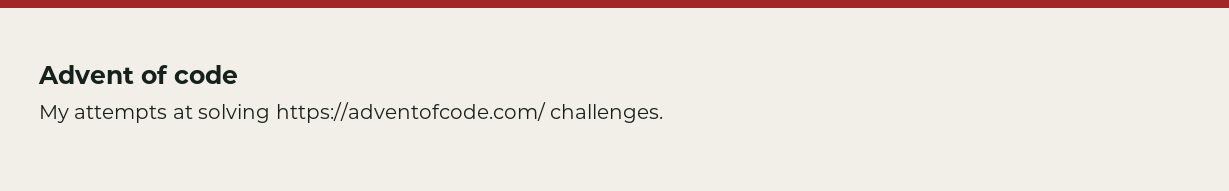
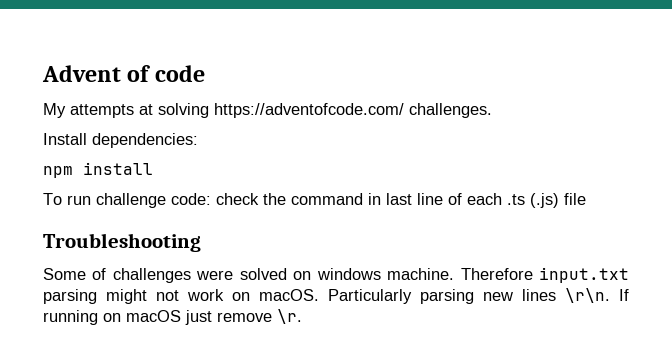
(663, 113) none -> [43,133,198,148] [43,162,153,178] [43,193,586,208] [43,233,201,252] [43,267,630,283] [43,288,629,304] [43,309,302,325] // Install dependencies: // npm install // To run challenge code: check the command in last line of each .ts (.js) file // Troubleshooting // Some of challenges were solved on windows machine. Therefore input.txt parsing might not work on macOS. Particularly parsing new lines \r\n. If running on macOS just remove \r.

